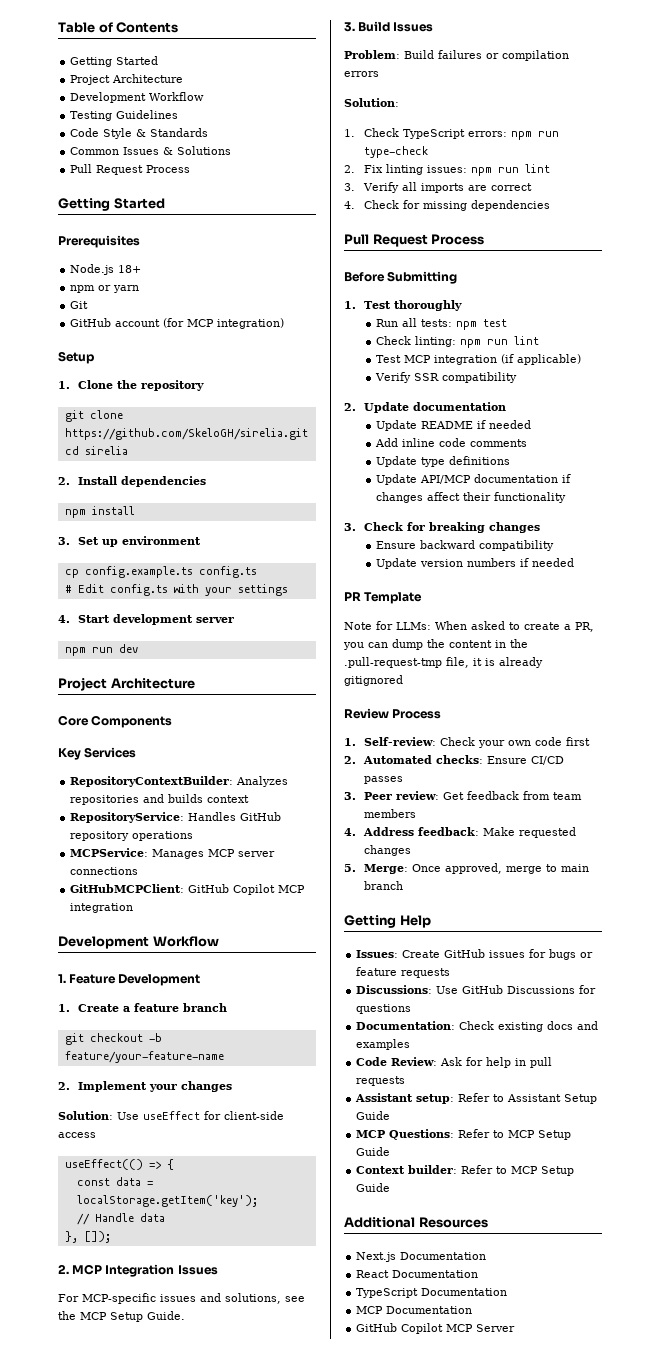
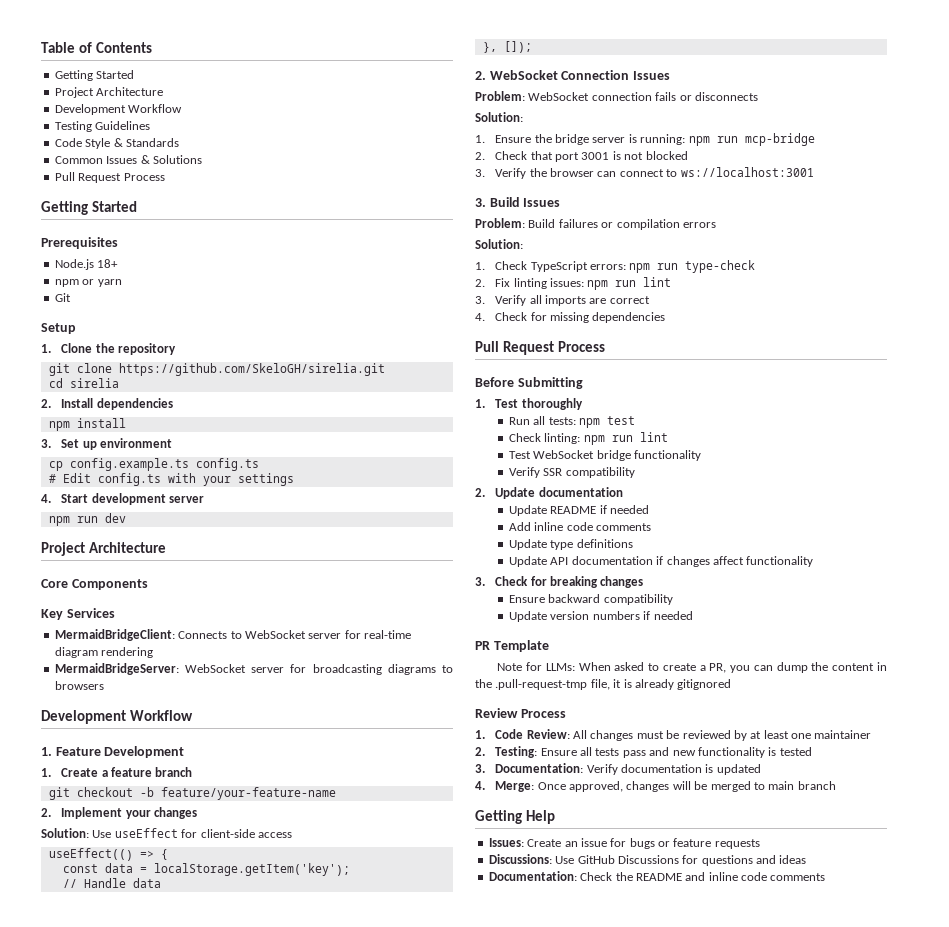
[70,318,285,329] // GitHub account (for MCP integration) -> (71, 297) none
[70,776,289,787] [70,794,250,805] [70,812,282,823] [70,831,194,841] [70,848,276,859] [70,867,139,875] [70,884,306,895] [70,903,134,913] RepositoryContextBuilder: Analyzes repositories and builds context // RepositoryService: Handles GitHub repository operations // MCPService: Manages MCP server connections // GitHubMCPClient: GitHub Copilot MCP integration -> [54,629,411,641] [54,647,154,658] [54,663,453,675] [54,681,104,690] MermaidBridgeClient: Connects to WebSocket server for real-time diagram rendering // MermaidBridgeServer: WebSocket server for broadcasting diagrams to browsers
[72,1264,218,1277] [58,1293,305,1304] [58,1311,185,1322] MCP Integration Issues // For MCP-specific issues and solutions, see the MCP Setup Guide. -> [489,70,670,80] [475,91,758,101] [475,112,523,122] [475,133,815,146] [475,151,688,162] [475,167,814,179] WebSocket Connection Issues // Problem: WebSocket connection fails or disconnects // Solution: // 1. Ensure the bridge server is running: npm run mcp-bridge // 2. Check that port 3001 is not blocked // 3. Verify the browser can connect to ws://localhost:3001
[403,354,581,365] MCP integration (if applicable) -> [533,450,702,461] WebSocket bridge functionality
[419,475,471,484] API/MCP -> [550,557,569,565] API
[462,492,491,501] their -> (744, 560) none
[363,737,590,748] [344,755,564,765] [363,776,403,784] [344,791,582,800] [363,809,416,818] [344,827,576,838] [363,845,411,856] [344,863,542,874] Self-review: Check your own code first // 2. Automated checks: Ensure CI/CD passes // 3. Peer review: Get feedback from team members // 4. Address feedback: Make requested changes // 5. Merge: Once approved, merge -> [495,729,872,741] [475,746,812,758] [475,763,761,775] [475,781,751,792] Code Review: All changes must be reviewed by at least one maintainer // 2. Testing: Ensure all tests pass and new functionality is tested // 3. Documentation: Verify documentation is updated // 4. Merge: Once approved, changes will be merged
[444,949,526,958] GitHub issues -> [564,838,607,847] an issue
(412, 1009) none -> [756,855,807,864] and ideas
[498,1021,599,1032] [356,1039,411,1050] [356,1057,553,1068] [356,1076,406,1086] [355,1093,598,1104] [356,1111,391,1120] [356,1129,572,1140] [356,1147,391,1156] [356,1165,575,1176] [356,1183,391,1192] [344,1217,488,1228] [356,1252,487,1262] [356,1270,479,1278] [356,1288,508,1298] [356,1306,473,1314] [356,1323,516,1334] existing docs and examples // Code Review: Ask for help in pull requests // Assistant setup: Refer to Assistant Setup Guide // MCP Questions: Refer to MCP Setup Guide // Context builder: Refer to MCP Setup Guide // Additional Resources // Next.js Documentation // React Documentation // TypeScript Documentation // MCP Documentation // GitHub Copilot MCP Server -> [615,872,826,881] the README and inline code comments

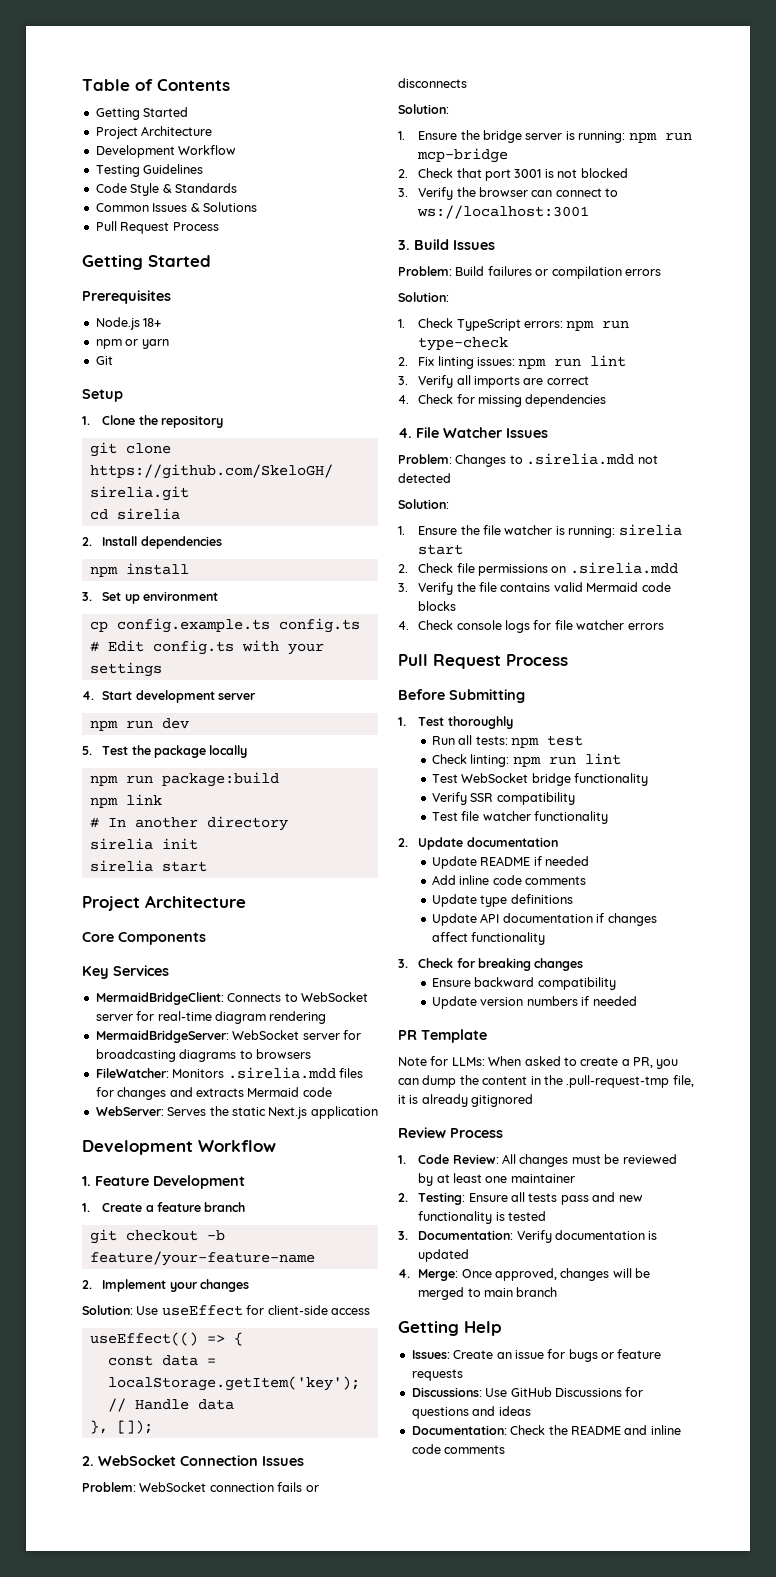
(126, 518) none -> [82,745,248,758] [89,772,279,787] [89,794,162,808] [89,816,288,831] [89,838,198,850] [89,860,207,872] // 5. Test the package locally // npm run package:build // npm link // # In another directory // sirelia init // sirelia start
(104, 685) none -> [95,1067,363,1079] [95,1087,332,1100] [95,1106,378,1119] // FileWatcher: Monitors .sirelia.mdd files for changes and extracts Mermaid code // WebServer: Serves the static Next.js application
(666, 317) none -> [398,427,548,438] [398,453,658,467] [398,473,451,483] [398,499,449,509] [398,524,682,538] [418,544,464,555] [398,562,678,576] [398,582,671,595] [418,601,457,611] [398,620,664,633] // 4. File Watcher Issues // Problem: Changes to .sirelia.mdd not detected // Solution: // 1. Ensure the file watcher is running: sirelia start // 2. Check file permissions on .sirelia.mdd // 3. Verify the file contains valid Mermaid code blocks // 4. Check console logs for file watcher errors
(635, 472) none -> [432,811,609,824] // Test file watcher functionality

